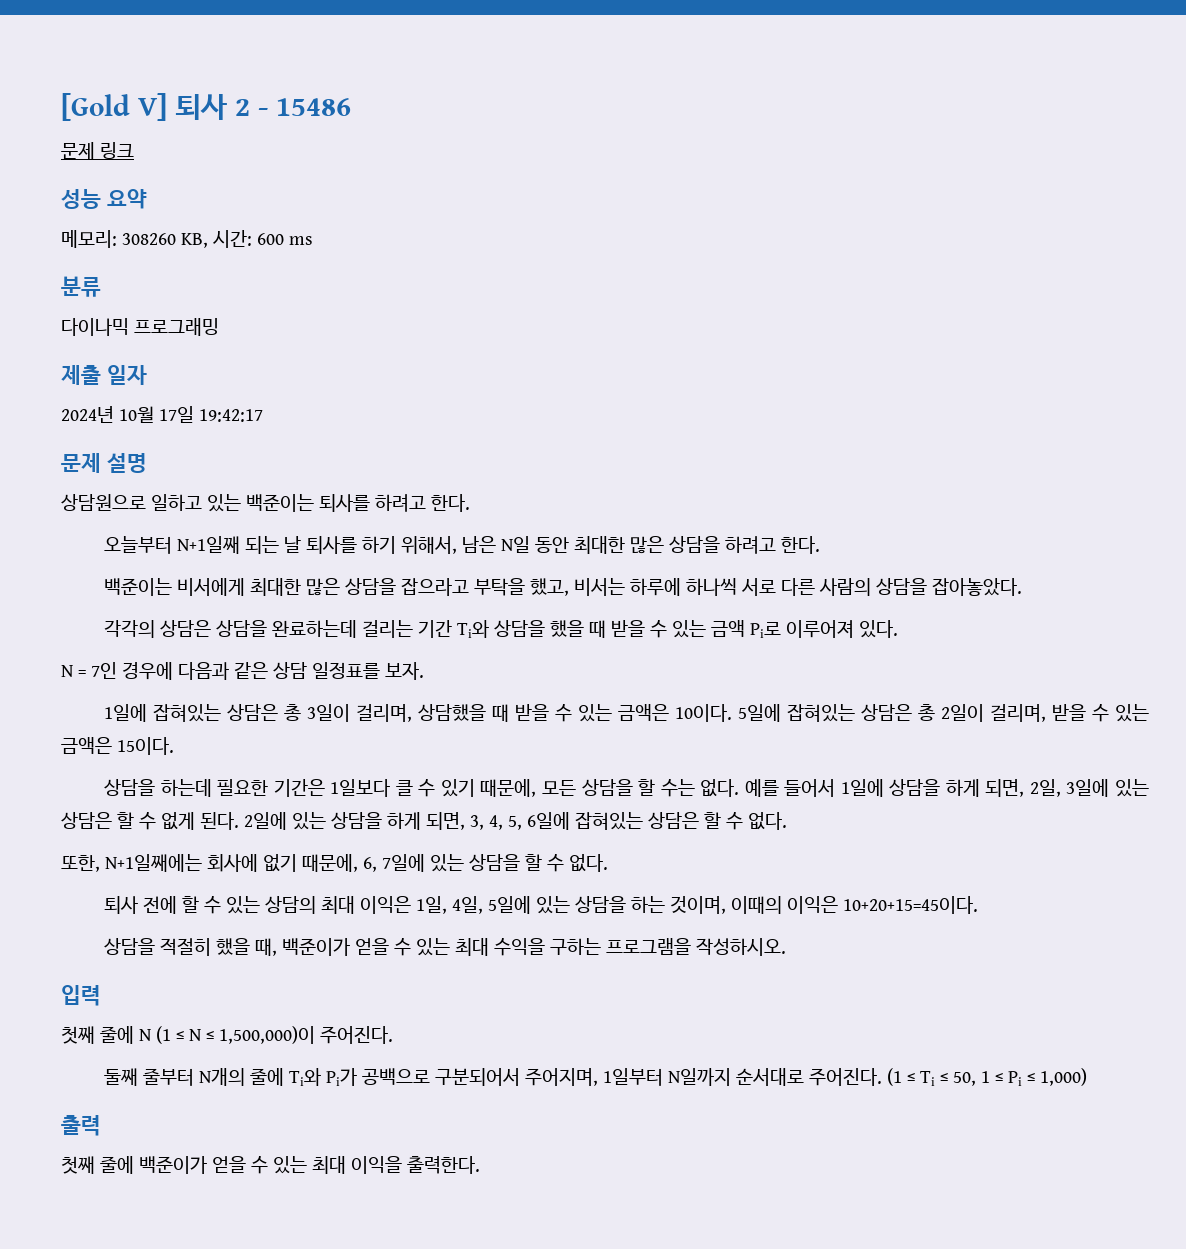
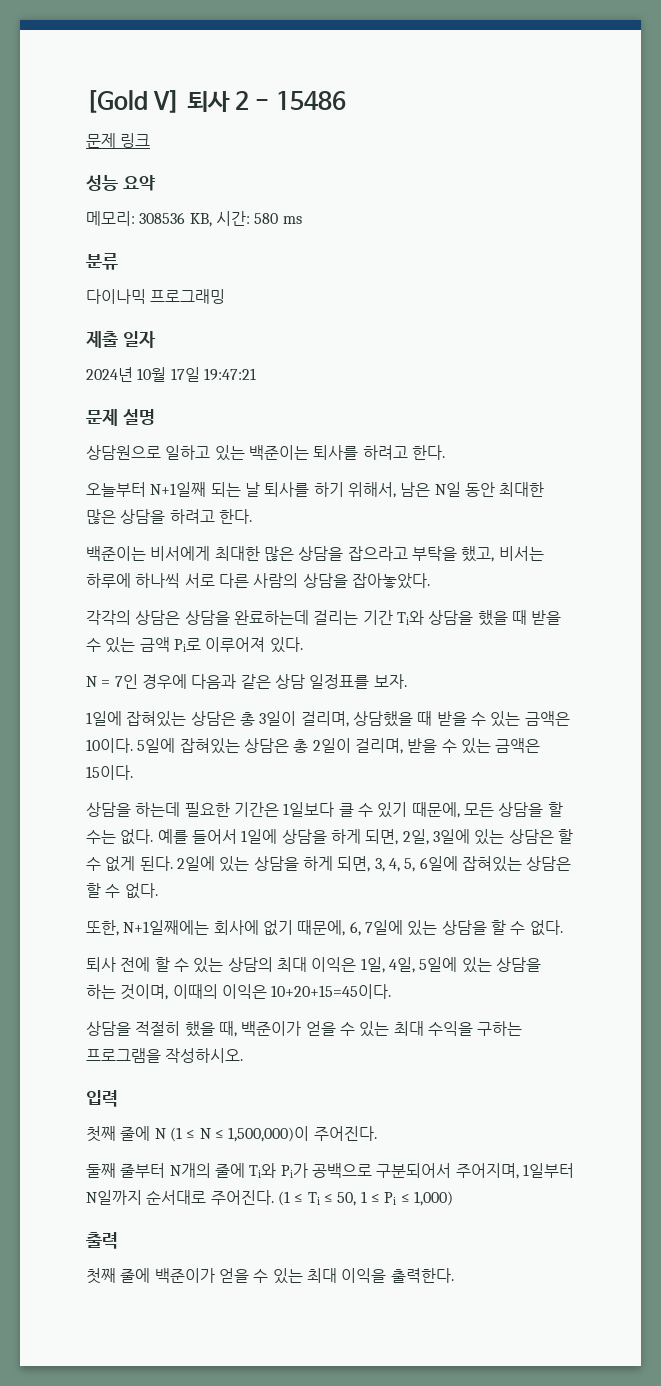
[121,233,176,245] 308260 -> [139,212,186,224] 308536
[256,233,284,245] 600 -> [254,213,279,224] 580
[198,409,263,422] 19:42:17 -> [203,368,256,381] 19:47:21

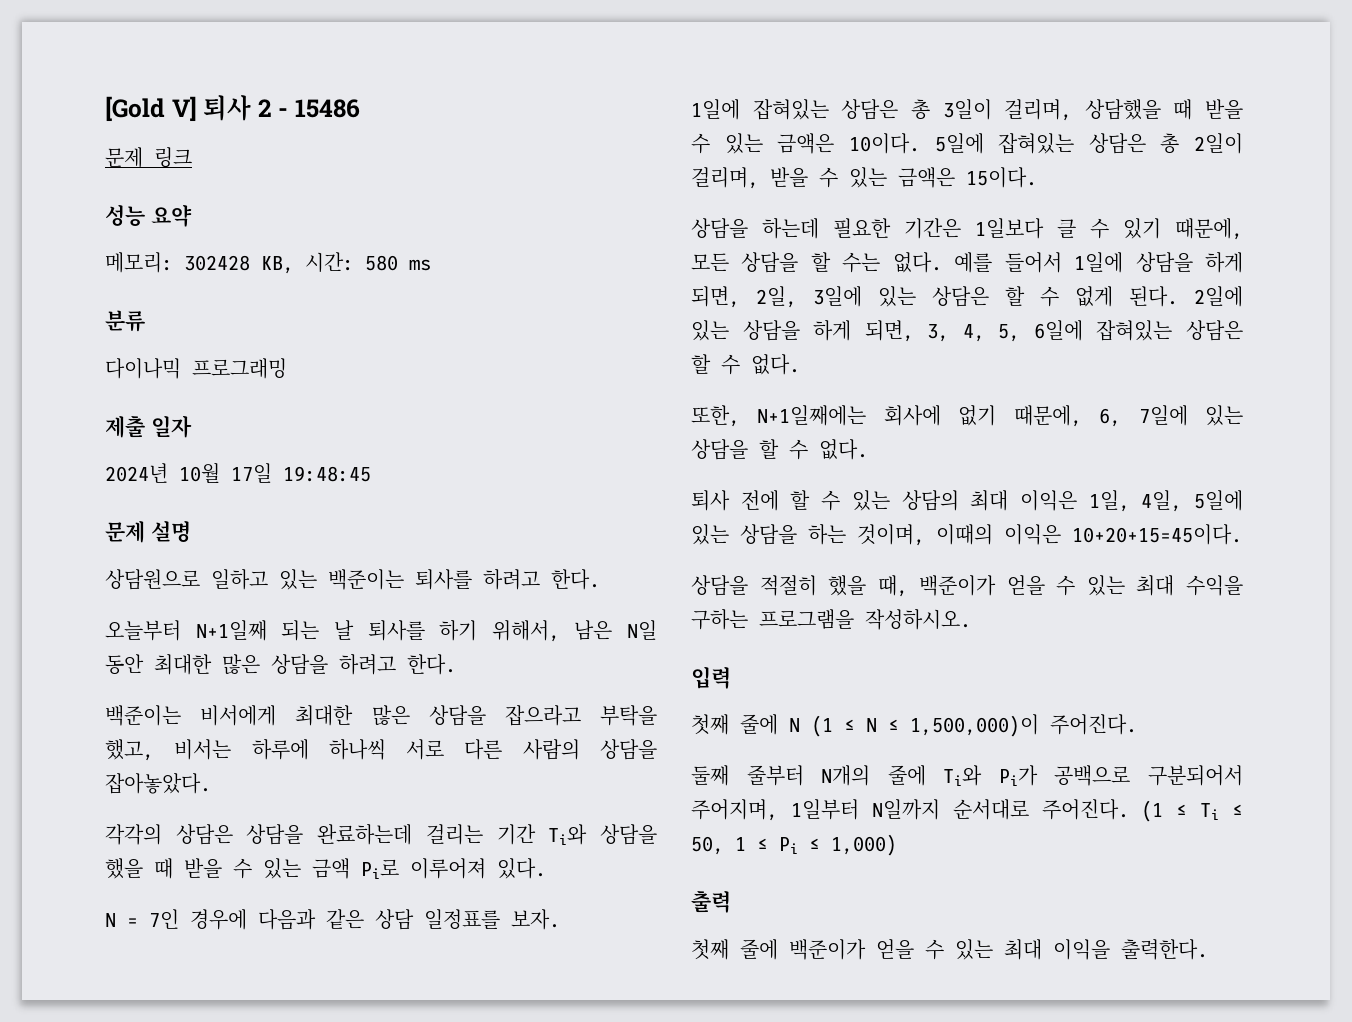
[139,212,186,224] 308536 -> [184,255,250,271] 302428
[203,368,256,381] 19:47:21 -> [283,466,371,482] 19:48:45

